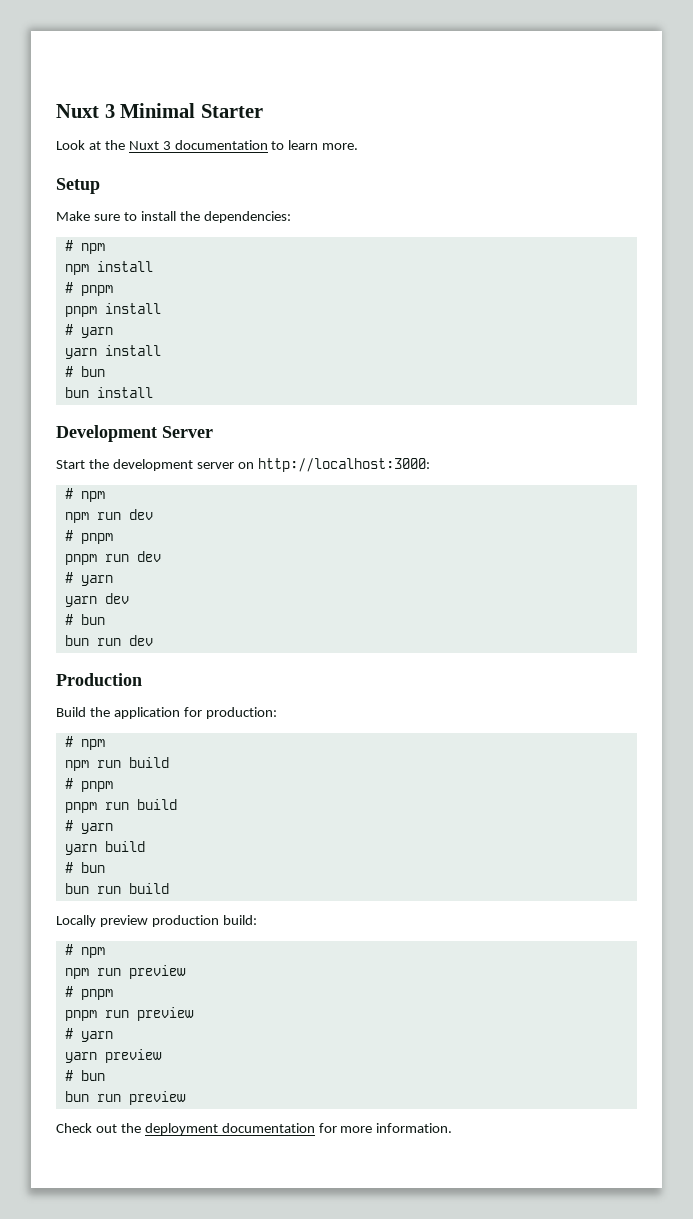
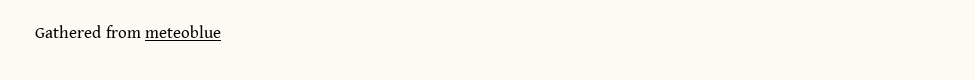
[56,103,263,118] [56,140,359,150] [56,178,100,194] [56,211,291,223] [64,240,105,254] [64,261,153,275] [64,282,113,296] [64,303,161,317] [64,324,113,338] [64,345,161,359] [64,366,105,377] [64,387,153,398] [56,425,213,442] [56,458,430,472] [64,488,105,502] [64,509,153,523] [64,530,113,544] [64,551,161,565] [64,572,113,586] [64,593,129,607] [64,614,105,625] [64,635,153,646] [56,673,142,686] [56,707,277,719] [64,736,105,750] [64,757,169,771] [64,778,113,792] [64,799,177,813] [64,820,113,834] [64,841,145,855] [64,862,105,873] [64,883,169,894] [56,915,257,927] [64,944,105,958] [64,965,186,979] [64,986,113,1000] [64,1007,194,1021] [64,1028,113,1042] [64,1049,162,1063] [64,1070,105,1081] [64,1091,186,1105] [56,1123,453,1135] Nuxt 3 Minimal Starter // Look at the Nuxt 3 documentation to learn more. // Setup // Make sure to install the dependencies: // # npm // npm install // # pnpm // pnpm install // # yarn // yarn install // # bun // bun install // Development Server // Start the development server on http://localhost:3000: // # npm // npm run dev // # pnpm // pnpm run dev // # yarn // yarn dev // # bun // bun run dev // Production // Build the application for production: // # npm // npm run build // # pnpm // pnpm run build // # yarn // yarn build // # bun // bun run build // Locally preview production build: // # npm // npm run preview // # pnpm // pnpm run preview // # yarn // yarn preview // # bun // bun run preview // Check out the deployment documentation for more information. -> [35,25,222,38] Gathered from meteoblue

